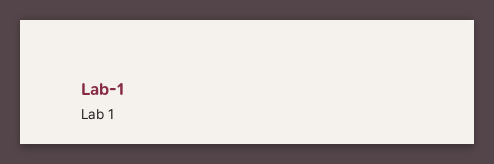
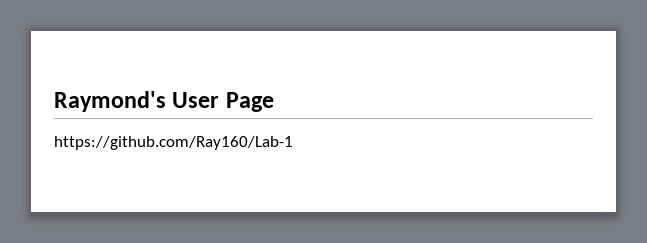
[81,83,124,95] [81,109,114,120] Lab-1 // Lab 1 -> [54,91,274,112] [54,136,293,150] Raymond's User Page // https://github.com/Ray160/Lab-1

